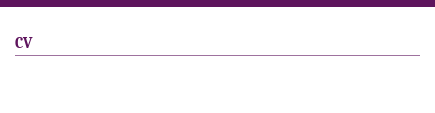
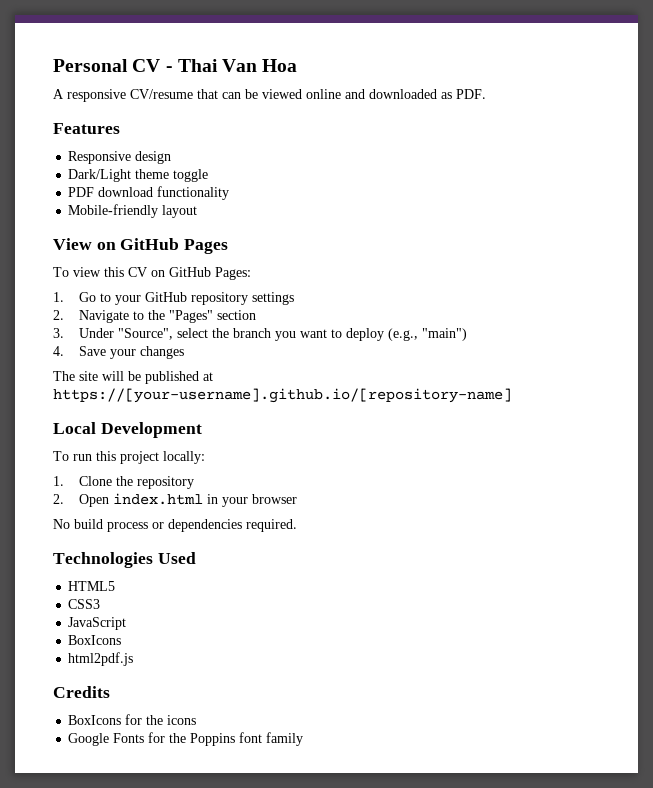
[15,37,33,48] CV -> [53,59,298,72] [53,89,486,102] [53,123,120,134] [68,151,172,164] [68,169,209,182] [68,186,230,200] [68,204,198,218] [53,238,229,254] [53,267,251,280] [53,292,295,305] [53,310,257,323] [53,328,468,341] [53,346,185,359] [53,371,213,384] [53,388,512,403] [53,422,202,438] [53,451,205,464] [53,476,195,489] [53,493,298,507] [53,519,297,532] [53,552,196,568] [68,581,116,591] [68,599,101,609] [68,617,127,630] [68,635,122,645] [68,652,134,666] [53,686,110,698] [68,714,197,725] [68,732,304,746] Personal CV - Thai Van Hoa // A responsive CV/resume that can be viewed online and downloaded as PDF. // Features // Responsive design // Dark/Light theme toggle // PDF download functionality // Mobile-friendly layout // View on GitHub Pages // To view this CV on GitHub Pages: // 1. Go to your GitHub repository settings // 2. Navigate to the "Pages" section // 3. Under "Source", select the branch you want to deploy (e.g., "main") // 4. Save your changes // The site will be published at https://[your-username].github.io/[repository-name] // Local Development // To run this project locally: // 1. Clone the repository // 2. Open index.html in your browser // No build process or dependencies required. // Technologies Used // HTML5 // CSS3 // JavaScript // BoxIcons // html2pdf.js // Credits // BoxIcons for the icons // Google Fonts for the Poppins font family

